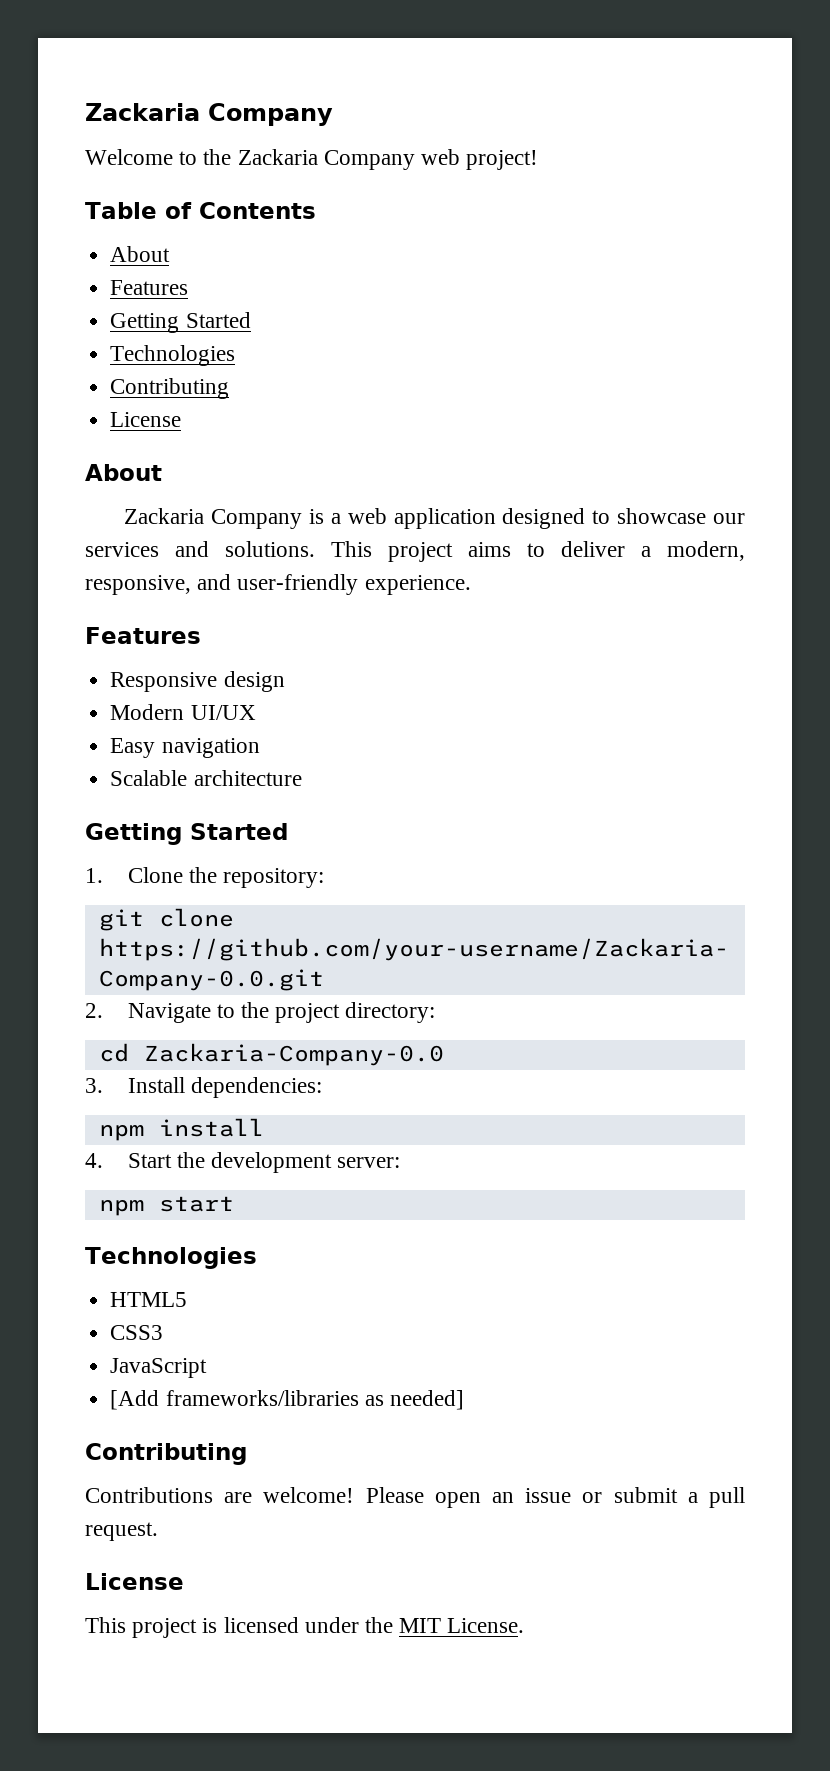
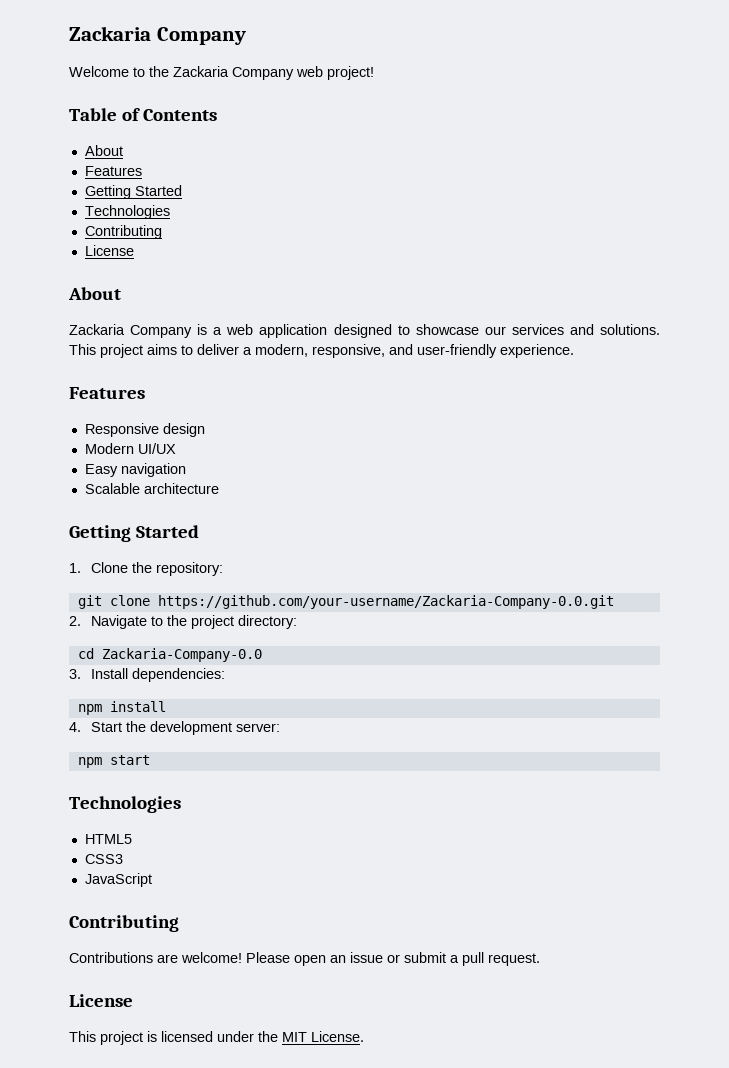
[110,1390,464,1410] // [Add frameworks/libraries as needed] -> (152, 880) none

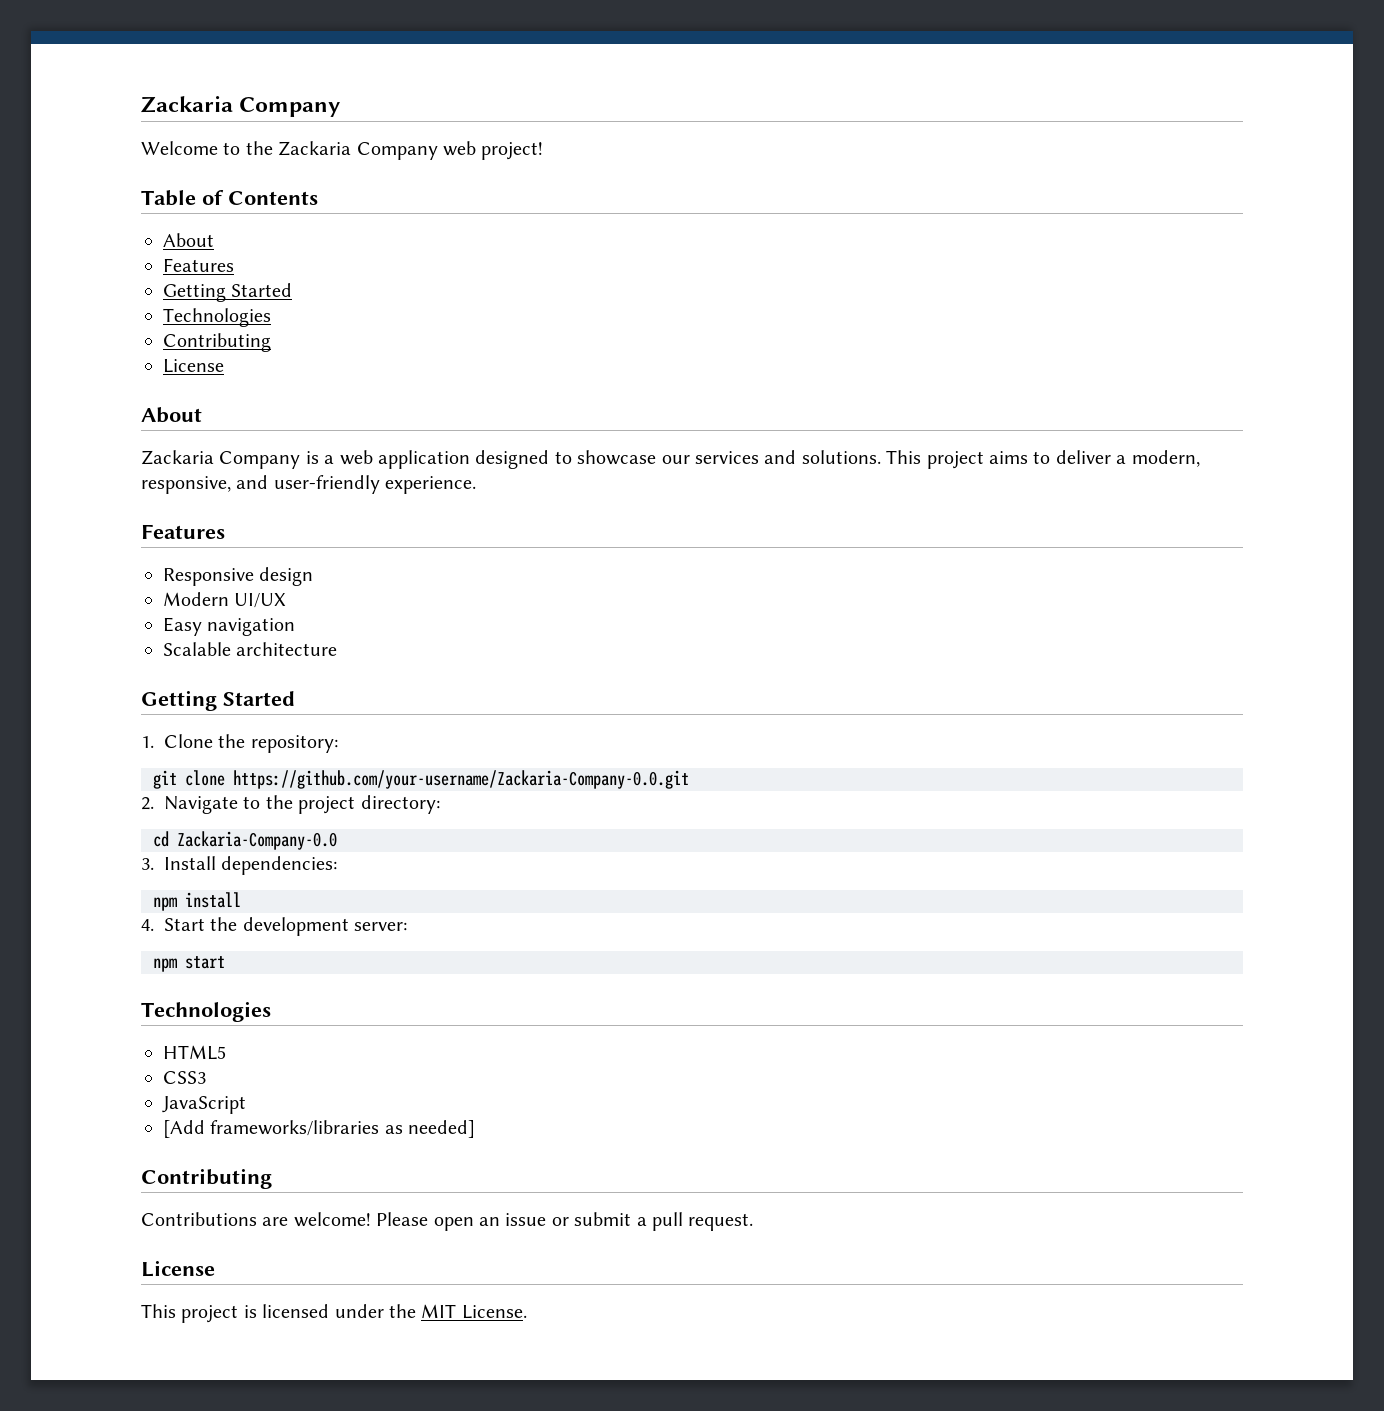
(152, 880) none -> [163,1120,476,1138] // [Add frameworks/libraries as needed]

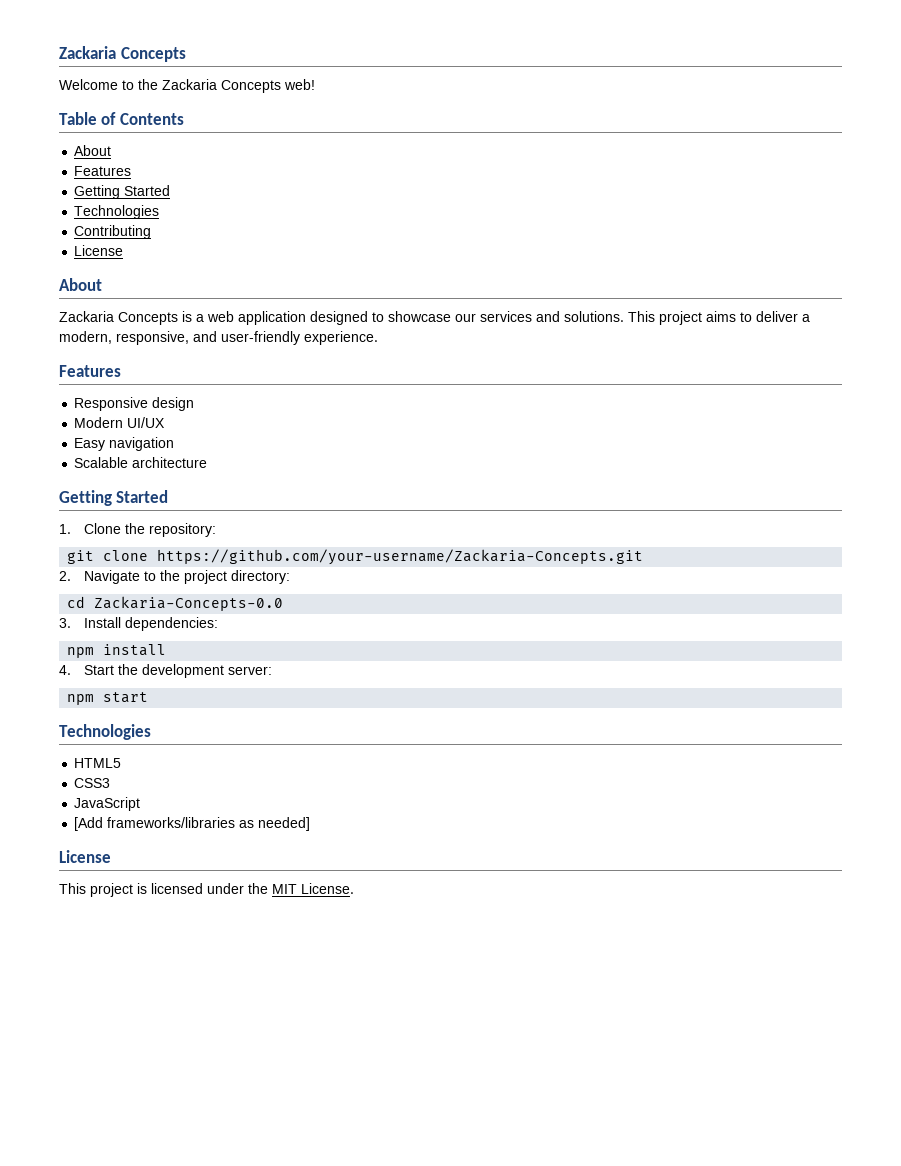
[141,96,341,117] Zackaria Company -> [59,46,186,62] Zackaria Concepts
[356,141,544,160] Company web project! -> [221,79,315,93] Concepts web!
[219,451,301,469] Company -> [118,312,178,325] Concepts
[233,770,689,789] https://github.com/your-username/Zackaria-Company-0.0.git -> [157,549,644,565] https://github.com/your-username/Zackaria-Concepts.git
[177,831,337,850] Zackaria-Company-0.0 -> [94,596,284,611] Zackaria-Concepts-0.0
[141,1168,272,1189] [141,1212,754,1231] // Contributing // Contributions are welcome! Please open an issue or submit a pull request. -> (311, 824) none

